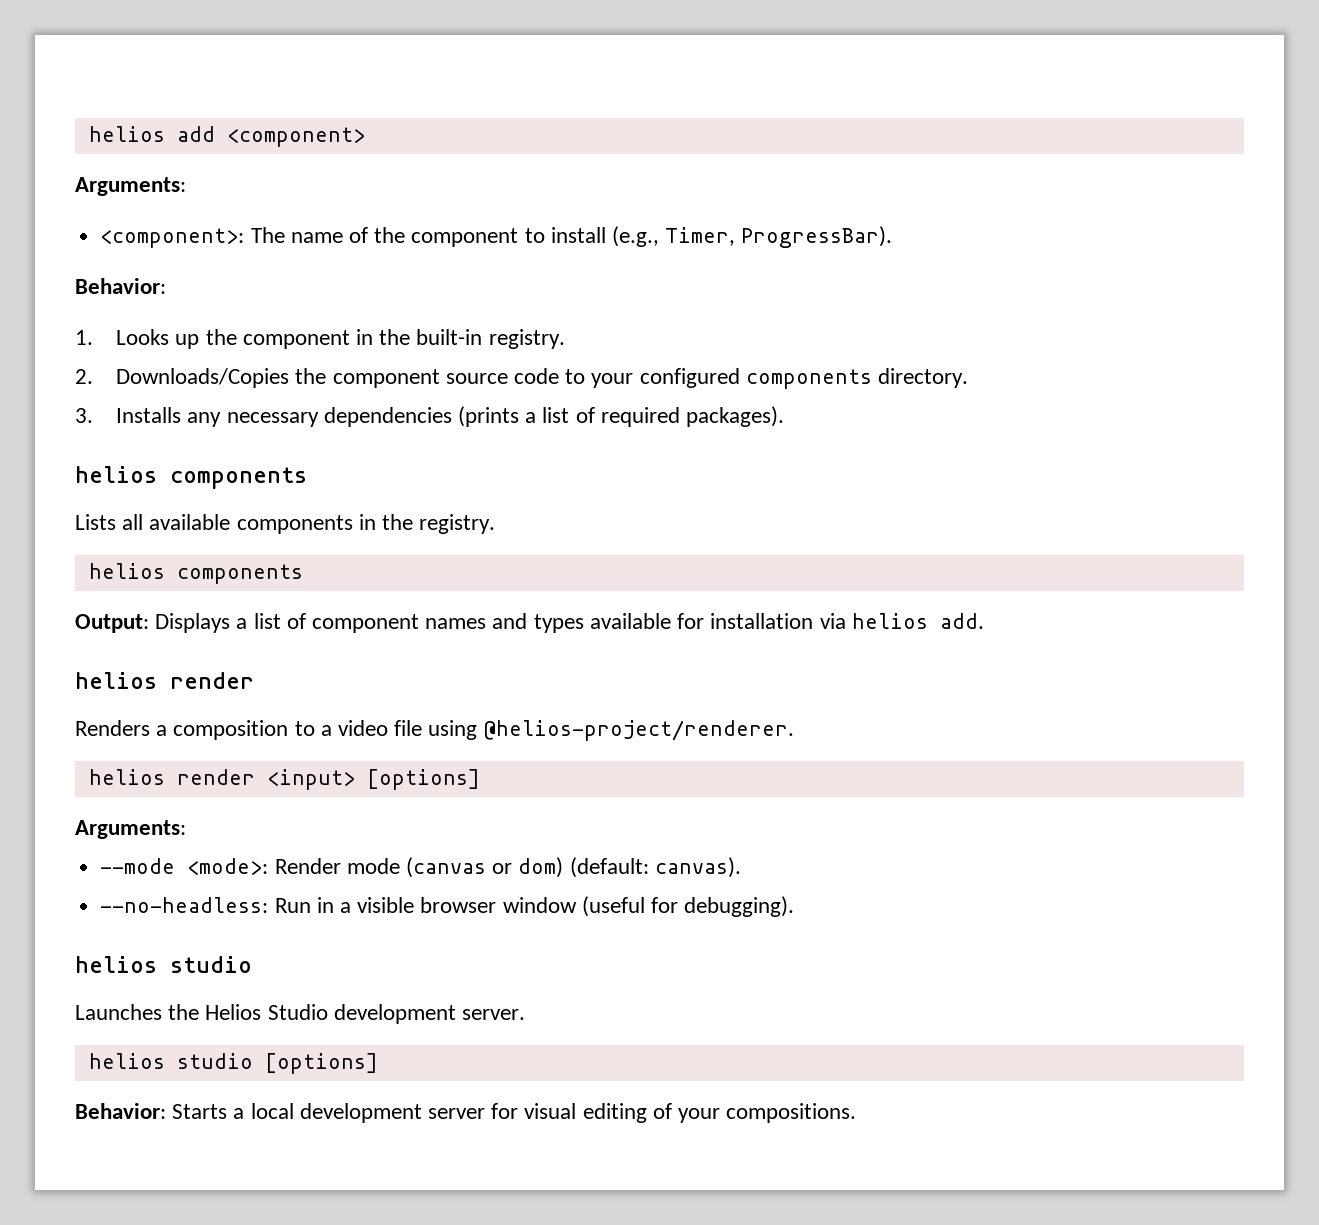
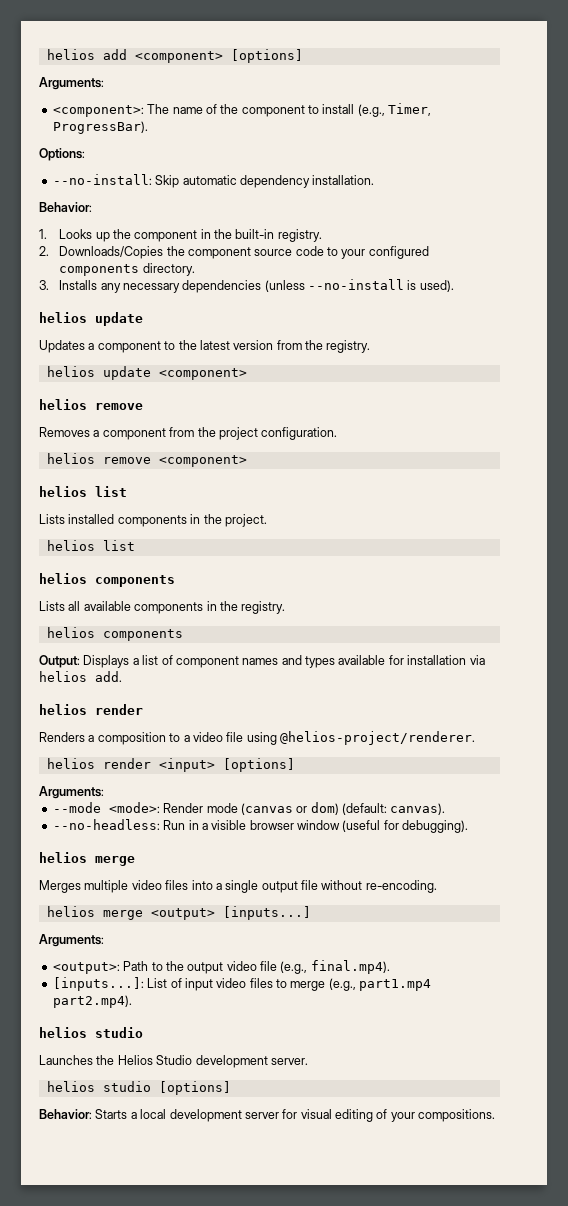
(365, 137) none -> [230,49,303,63] [options]
(893, 237) none -> [39,148,85,161] [52,174,375,188] // Options: // --no-install: Skip automatic dependency installation.
[458,406,785,427] (prints a list of required packages). -> [264,279,454,292] [39,312,143,326] [39,340,371,353] [46,366,247,380] [39,399,143,410] [39,427,338,440] [46,453,247,467] [39,486,127,497] [39,514,267,527] [46,540,135,551] (unless --no-install is used). // helios update // Updates a component to the latest version from the registry. // helios update <component> // helios remove // Removes a component from the project configuration. // helios remove <component> // helios list // Lists installed components in the project. // helios list
(795, 906) none -> [39,852,135,866] [39,880,437,893] [46,906,311,920] [39,934,104,947] [52,960,390,974] [52,977,432,991] [52,995,132,1008] // helios merge // Merges multiple video files into a single output file without re-encoding. // helios merge <output> [inputs...] // Arguments: // <output>: Path to the output video file (e.g., final.mp4). // [inputs...]: List of input video files to merge (e.g., part1.mp4 part2.mp4).

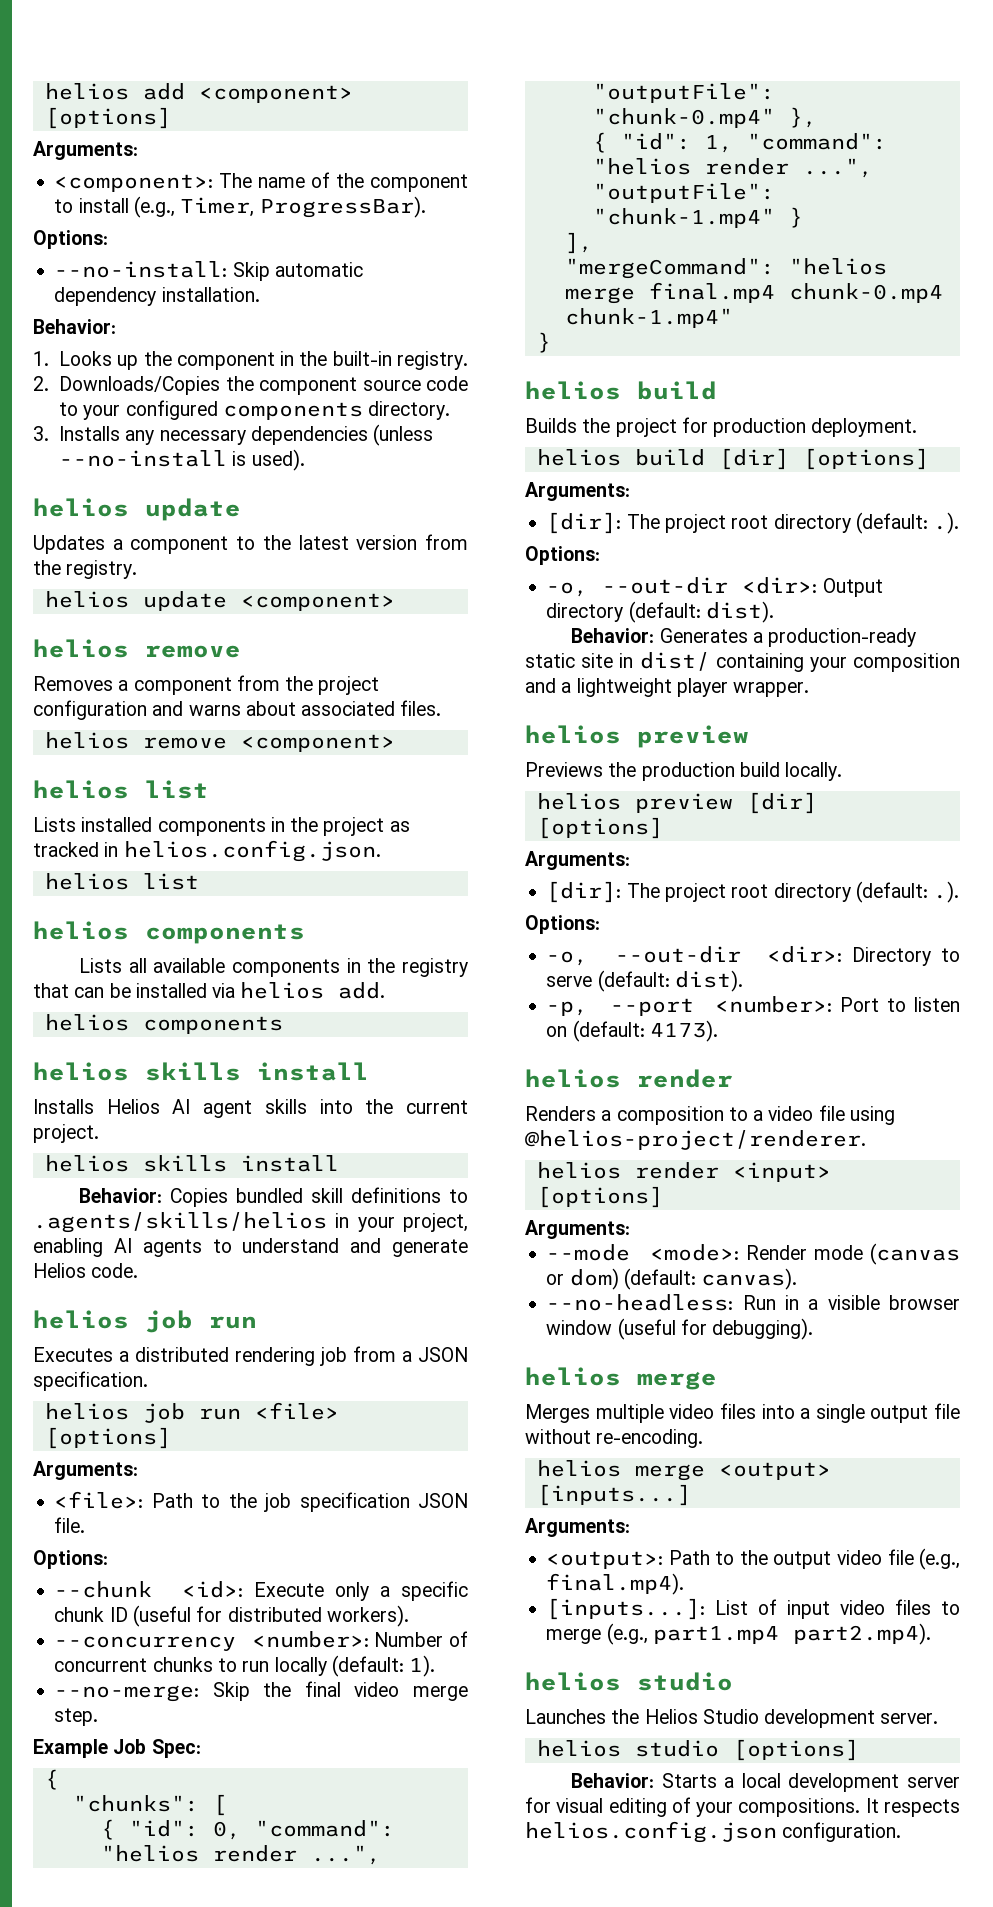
[261,427,338,440] configuration. -> [33,700,442,720] configuration and warns about associated files.
[224,514,267,527] project. -> [323,817,410,836] [33,840,381,862] project as tracked in helios.config.json.
[241,601,286,614] [46,627,183,641] [39,655,485,668] [39,671,122,682] registry. // helios components // Output: Displays a list of component names and types available for installation via helios add. -> [401,958,468,977] [33,982,386,999] [44,1014,283,1034] [33,1062,369,1081] [33,1099,469,1118] [33,1124,99,1143] [44,1155,339,1172] [79,1187,468,1207] [33,1212,468,1233] [33,1238,468,1257] [33,1263,139,1278] [33,1310,257,1333] [33,1346,468,1366] [33,1371,148,1391] [44,1402,339,1423] [44,1427,171,1449] [33,1461,138,1480] [54,1491,469,1512] [54,1517,86,1533] [33,1550,108,1569] [54,1581,468,1601] [54,1605,409,1627] [54,1631,468,1651] [54,1655,436,1677] [54,1681,468,1702] [54,1708,99,1726] [33,1739,201,1758] [44,1769,59,1790] [72,1794,227,1816] [100,1819,395,1840] [100,1845,381,1865] [592,83,775,103] [592,107,817,128] [592,132,887,153] [592,158,873,178] [592,183,775,203] [592,207,803,228] [564,232,593,254] [564,258,887,279] [564,282,943,304] [564,308,733,328] [536,332,551,353] [525,381,717,400] [525,417,918,437] [536,448,929,470] [525,482,630,501] [546,512,960,534] [525,546,600,565] [546,577,883,597] [546,601,774,623] [571,628,917,647] [525,652,960,672] [525,678,810,697] [525,725,749,748] [525,762,843,781] [536,792,817,814] [536,817,663,839] [525,851,630,870] [546,881,960,903] [525,915,600,934] [546,946,960,966] [546,970,743,992] [546,996,960,1016] [546,1020,718,1042] registry that can be installed via helios add. // helios components // helios skills install // Installs Helios AI agent skills into the current project. // helios skills install // Behavior: Copies bundled skill definitions to .agents/skills/helios in your project, enabling AI agents to understand and generate Helios code. // helios job run // Executes a distributed rendering job from a JSON specification. // helios job run <file> [options] // Arguments: // <file>: Path to the job specification JSON file. // Options: // --chunk <id>: Execute only a specific chunk ID (useful for distributed workers). // --concurrency <number>: Number of concurrent chunks to run locally (default: 1). // --no-merge: Skip the final video merge step. // Example Job Spec: // { // "chunks": [ // { "id": 0, "command": "helios render ...", "outputFile": "chunk-0.mp4" }, // { "id": 1, "command": "helios render ...", "outputFile": "chunk-1.mp4" } // ], // "mergeCommand": "helios merge final.mp4 chunk-0.mp4 chunk-1.mp4" // } // helios build // Builds the project for production deployment. // helios build [dir] [options] // Arguments: // [dir]: The project root directory (default: .). // Options: // -o, --out-dir <dir>: Output directory (default: dist). // Behavior: Generates a production-ready static site in dist/ containing your composition and a lightweight player wrapper. // helios preview // Previews the production build locally. // helios preview [dir] [options] // Arguments: // [dir]: The project root directory (default: .). // Options: // -o, --out-dir <dir>: Directory to serve (default: dist). // -p, --port <number>: Port to listen on (default: 4173).
(496, 1115) none -> [865,1798,960,1817] [525,1821,902,1843] It respects helios.config.json configuration.

